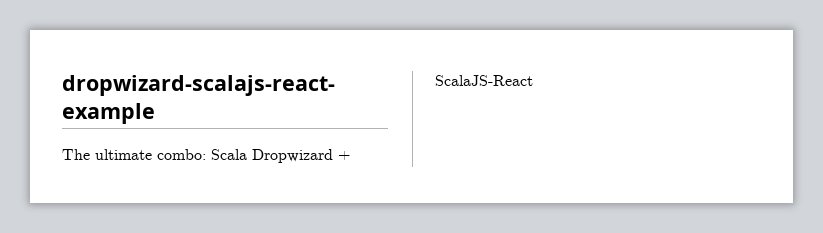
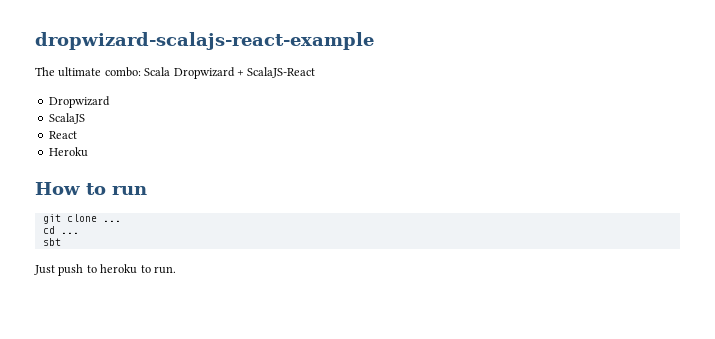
(533, 80) none -> [48,96,110,108] [48,113,85,124] [48,131,77,139] [48,147,88,157] [35,182,147,195] [42,214,121,224] [42,226,79,234] [42,238,61,246] [34,264,176,276] // Dropwizard // ScalaJS // React // Heroku // How to run // git clone ... // cd ... // sbt // Just push to heroku to run.

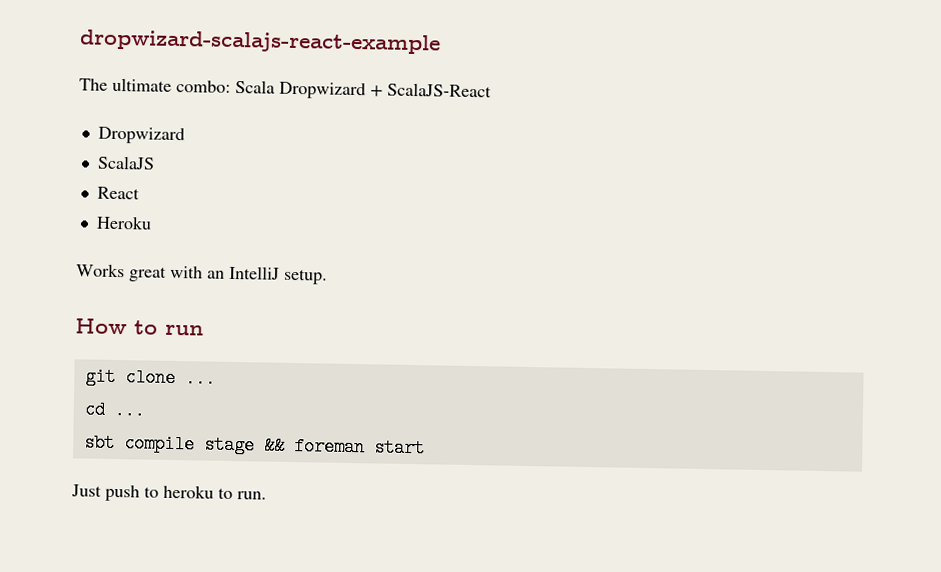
(88, 152) none -> [76,263,328,285] // Works great with an IntelliJ setup.
(61, 242) none -> [123,434,425,458] compile stage && foreman start

